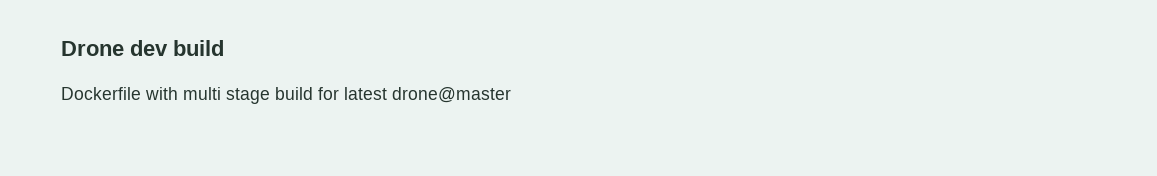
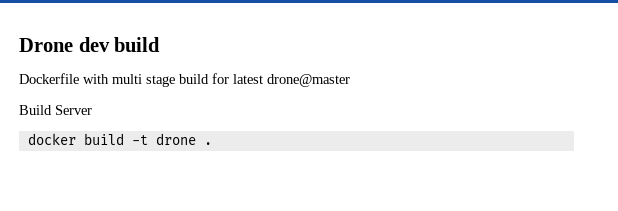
(511, 95) none -> [19,105,92,115] [27,133,212,145] // Build Server // docker build -t drone .

